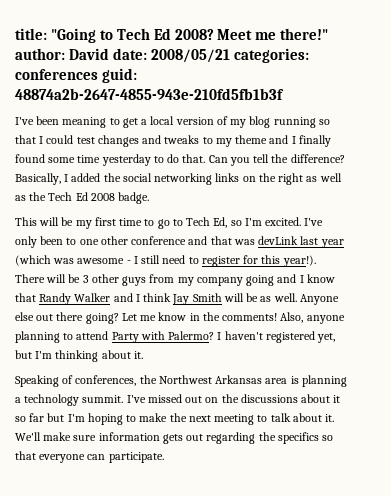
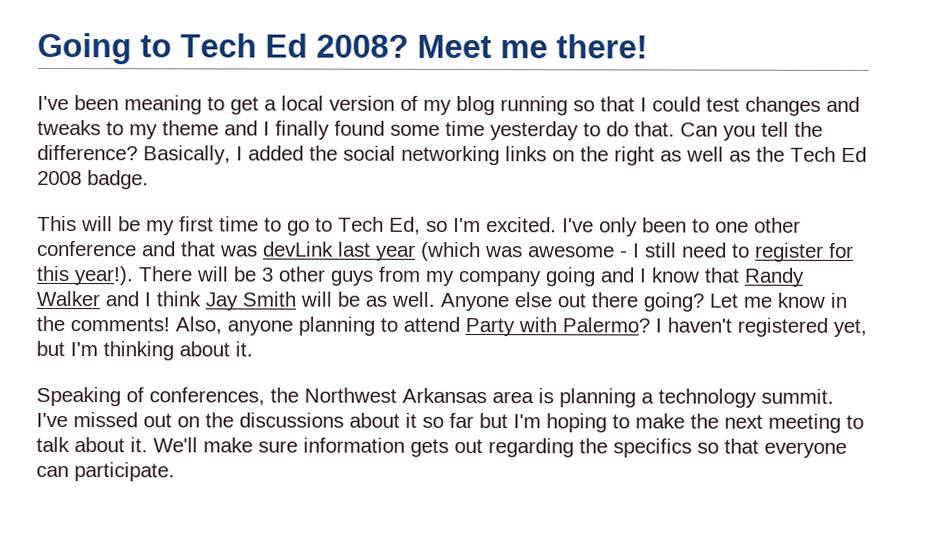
[15,28,96,43] title: "Going -> [37,32,132,65] Going
[280,28,329,40] [15,48,309,63] [15,68,137,83] [15,88,284,100] there!" author: David date: 2008/05/21 categories: conferences guid: 48874a2b-2647-4855-943e-210fd5fb1b3f -> [556,34,648,59] there!

